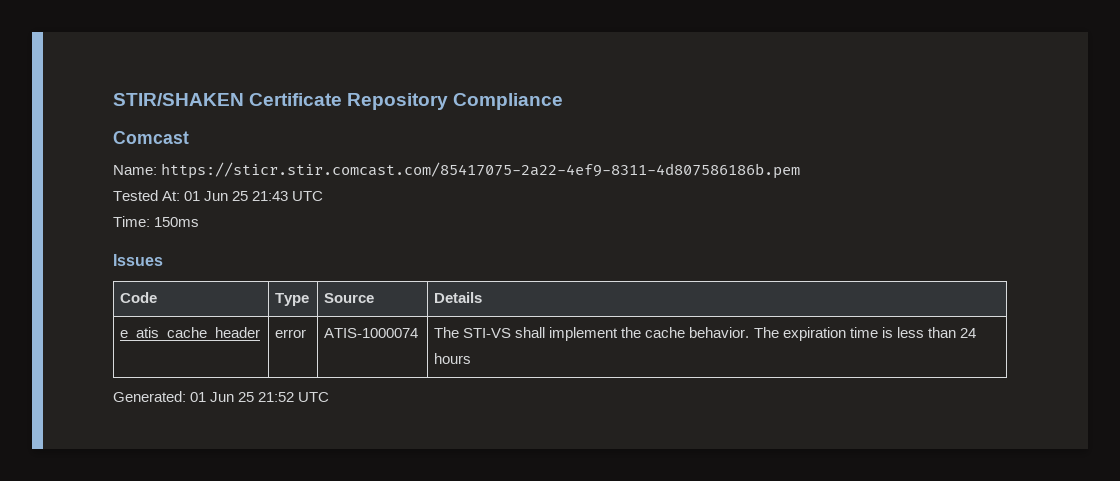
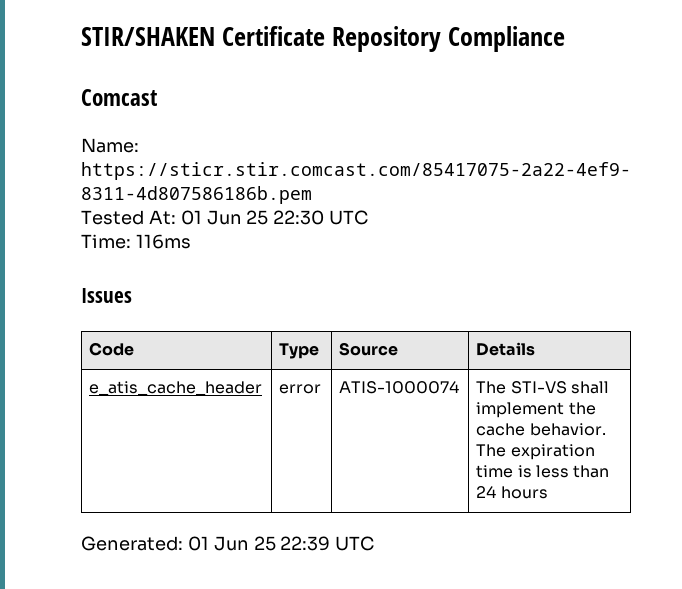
[252,191,289,201] 21:43 -> [273,210,325,225] 22:30
[154,217,200,227] 150ms -> [135,234,191,249] 116ms
[258,392,295,402] 21:52 -> [280,536,331,551] 22:39

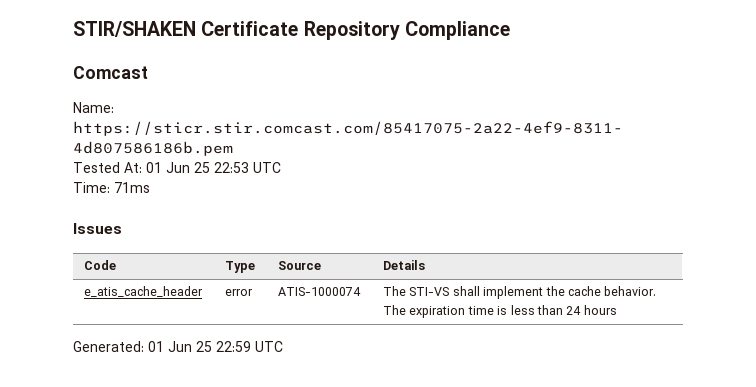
[273,210,325,225] 22:30 -> [214,162,249,173] 22:53
[135,234,191,249] 116ms -> [114,182,150,193] 71ms
[280,536,331,551] 22:39 -> [216,341,251,352] 22:59

